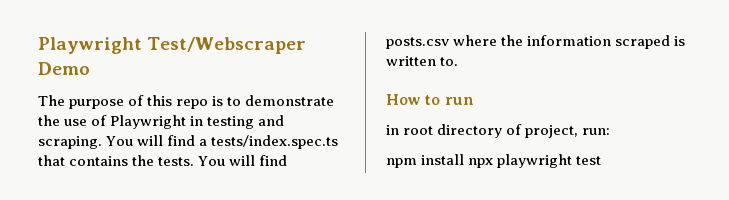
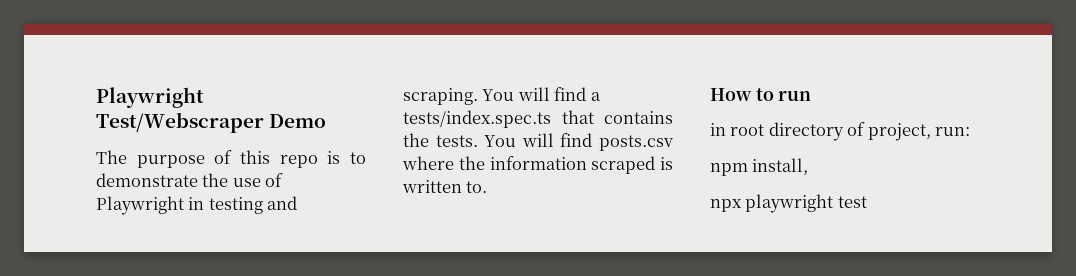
[421,154,465,165] install -> [752,158,809,175] install, //

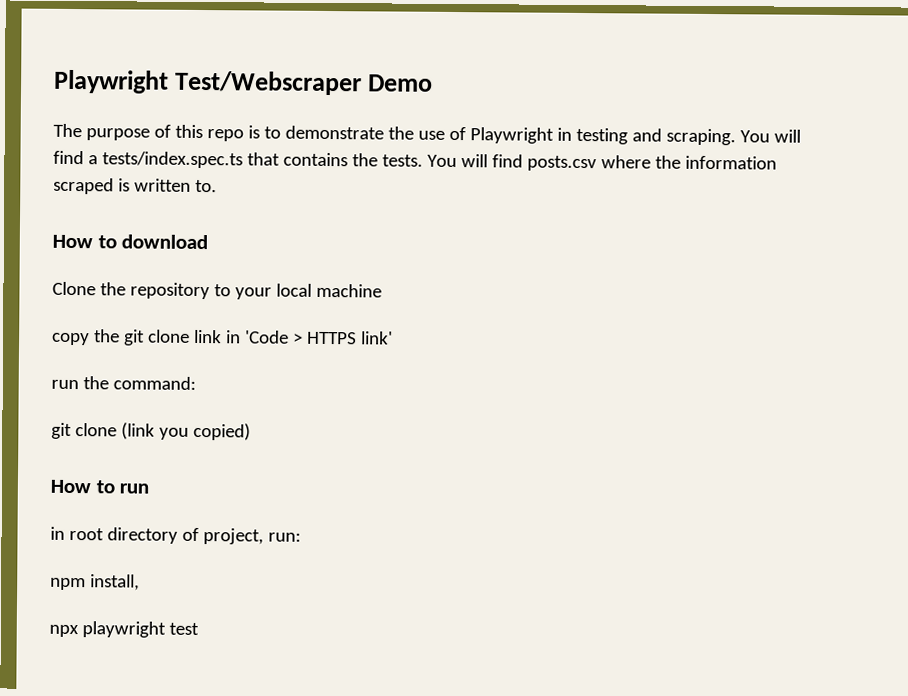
(488, 187) none -> [52,234,209,250] [52,281,382,300] [52,329,393,346] [51,376,196,390] [51,422,251,441] // How to download // Clone the repository to your local machine // copy the git clone link in 'Code > HTTPS link' // run the command: // git clone (link you copied)

